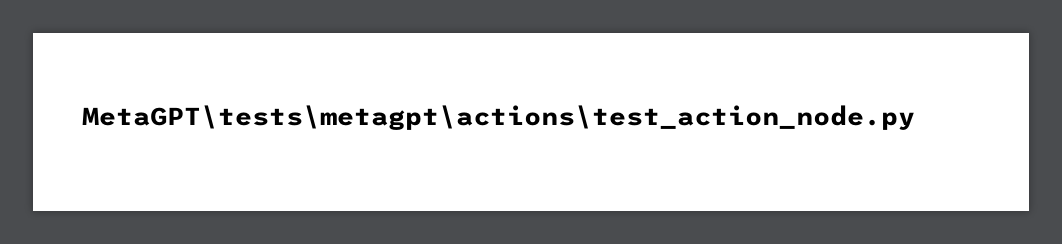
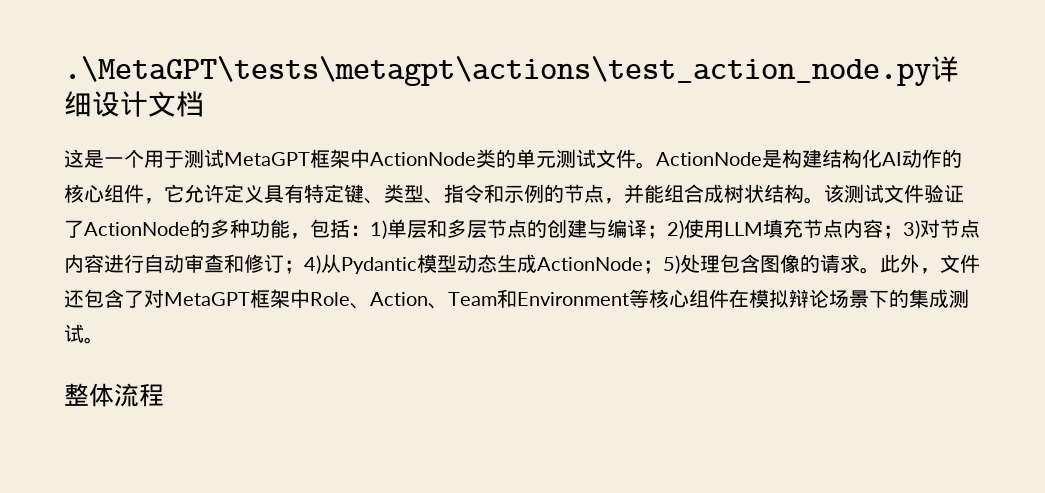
[82,105,915,130] MetaGPT\tests\metagpt\actions\test_action_node.py -> [64,56,959,86] [64,91,204,117] [64,149,962,169] [64,184,964,204] [64,219,980,239] [64,254,980,274] [64,289,969,309] [64,324,104,344] [64,383,164,407] .\MetaGPT\tests\metagpt\actions\test_action_node.py详细设计文档 // 这是一个用于测试MetaGPT框架中ActionNode类的单元测试文件。ActionNode是构建结构化AI动作的核心组件，它允许定义具有特定键、类型、指令和示例的节点，并能组合成树状结构。该测试文件验证了ActionNode的多种功能，包括：1)单层和多层节点的创建与编译；2)使用LLM填充节点内容；3)对节点内容进行自动审查和修订；4)从Pydantic模型动态生成ActionNode；5)处理包含图像的请求。此外，文件还包含了对MetaGPT框架中Role、Action、Team和Environment等核心组件在模拟辩论场景下的集成测试。 // 整体流程

